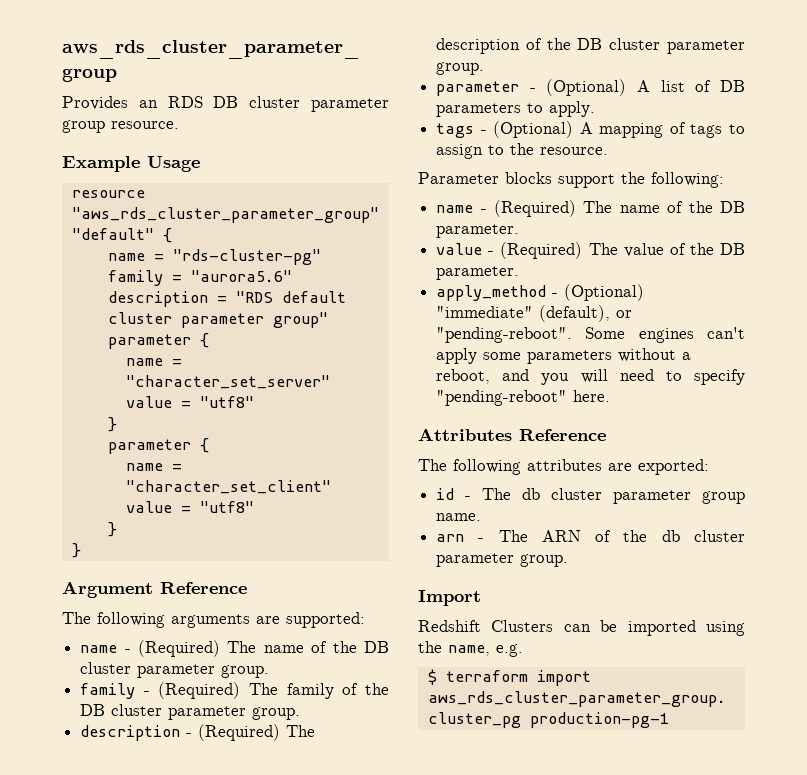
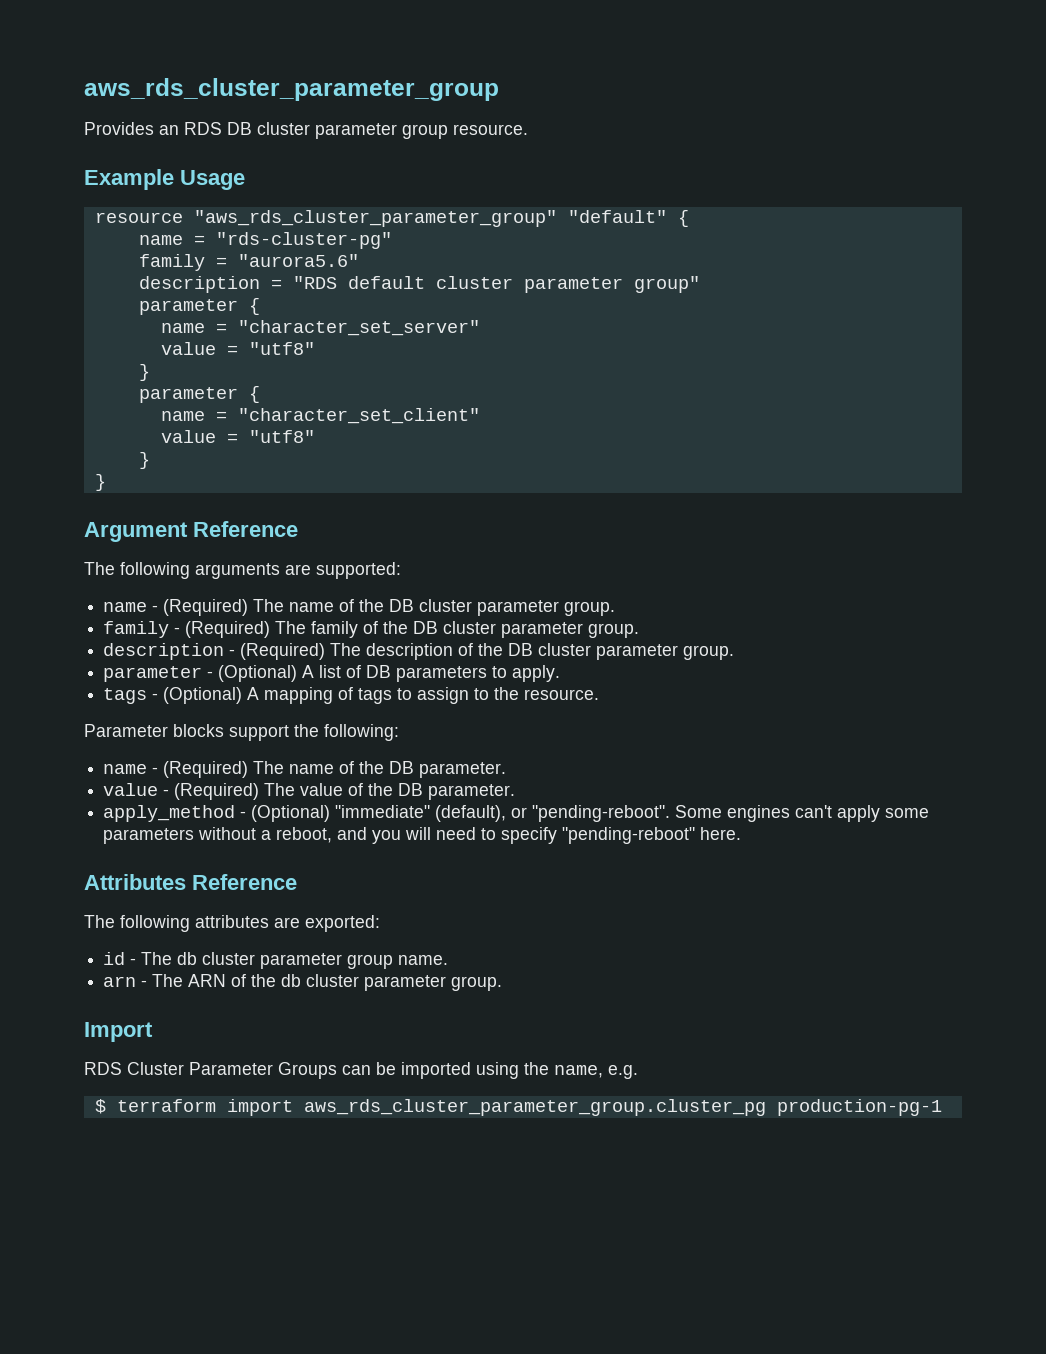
[418,620,554,632] Redshift Clusters -> [84,1062,337,1079] RDS Cluster Parameter Groups

